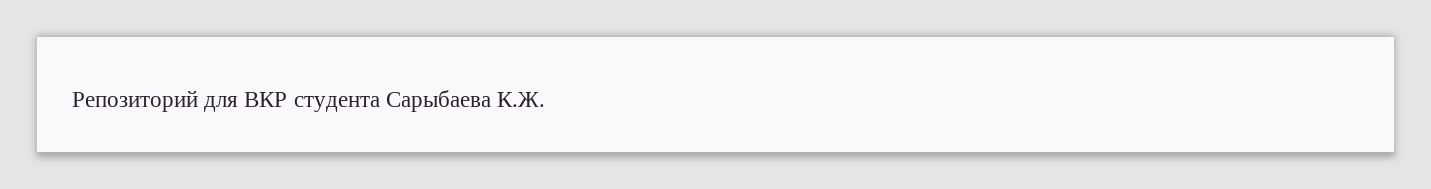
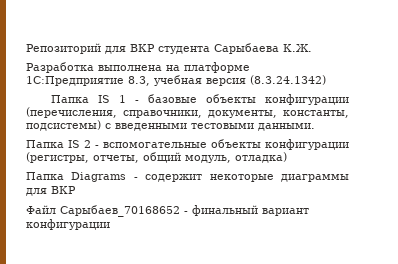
(546, 99) none -> [26,62,250,73] [26,75,326,86] [50,94,349,105] [26,107,349,118] [26,120,315,131] [26,139,349,150] [26,152,287,163] [26,172,349,182] [26,186,76,196] [26,205,309,217] [26,219,110,230] // Разработка выполнена на платформе 1С:Предприятие 8.3, учебная версия (8.3.24.1342) // Папка IS 1 - базовые объекты конфигурации (перечисления, справочники, документы, константы, подсистемы) с введенными тестовыми данными. // Папка IS 2 - вспомогательные объекты конфигурации (регистры, отчеты, общий модуль, отладка) // Папка Diagrams - содержит некоторые диаграммы для ВКР // Файл Сарыбаев_70168652 - финальный вариант конфигурации

